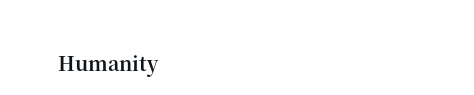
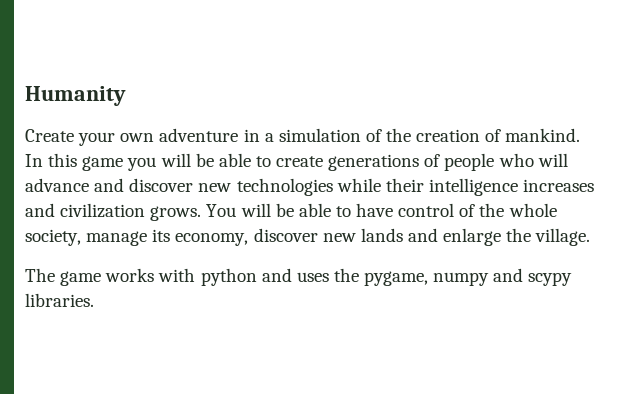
(159, 66) none -> [25,128,581,146] [25,153,568,171] [25,178,595,196] [25,203,557,221] [25,228,591,246] [25,268,573,286] [25,293,94,307] // Create your own adventure in a simulation of the creation of mankind. In this game you will be able to create generations of people who will advance and discover new technologies while their intelligence increases and civilization grows. You will be able to have control of the whole society, manage its economy, discover new lands and enlarge the village. // The game works with python and uses the pygame, numpy and scypy libraries.

